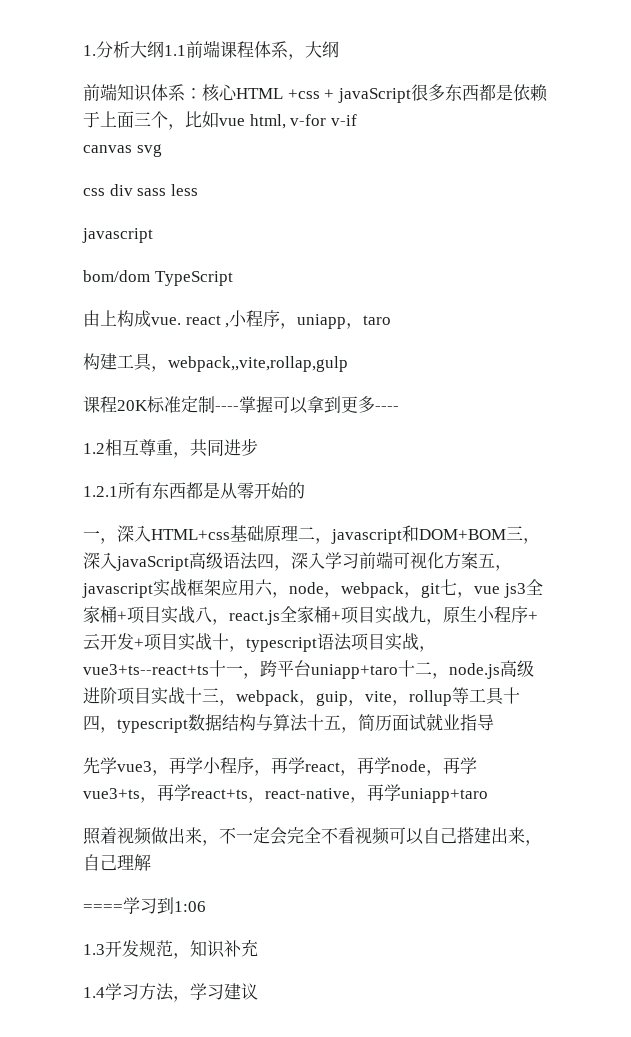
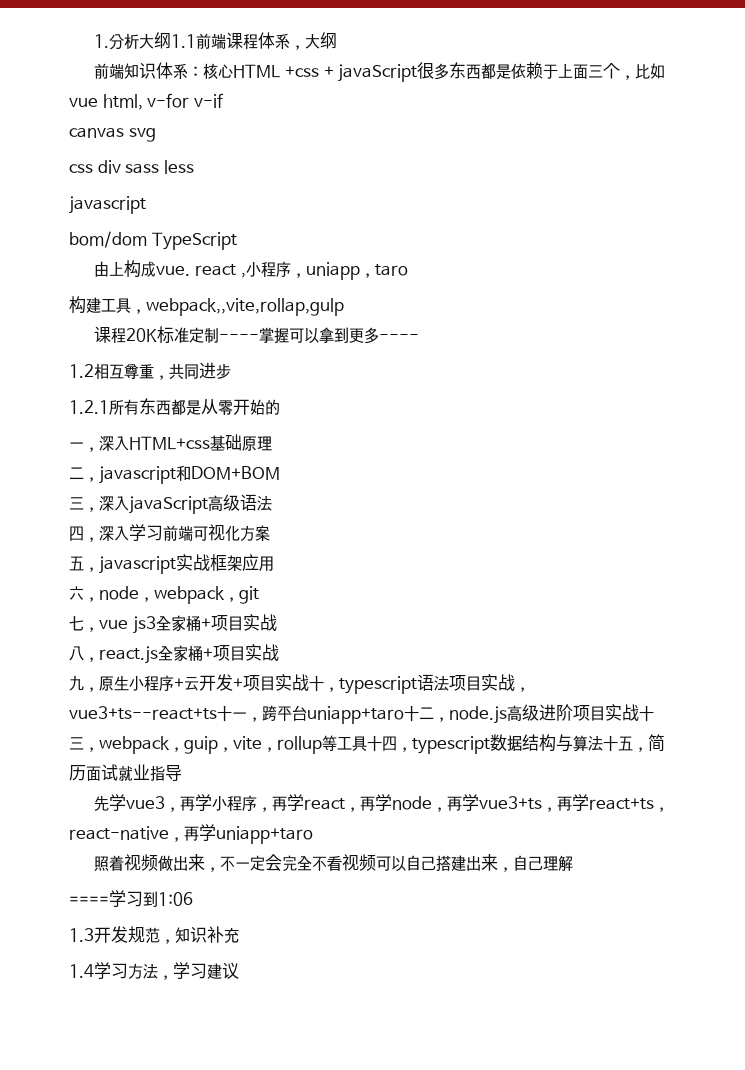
(298, 533) none -> (272, 443) //
(506, 534) none -> (280, 473) //
(258, 561) none -> (272, 503) //
(478, 560) none -> (270, 533) //
(255, 587) none -> (274, 563) //
(440, 590) none -> (259, 595) //
(195, 615) none -> (277, 623) //
(409, 615) none -> (279, 653) //

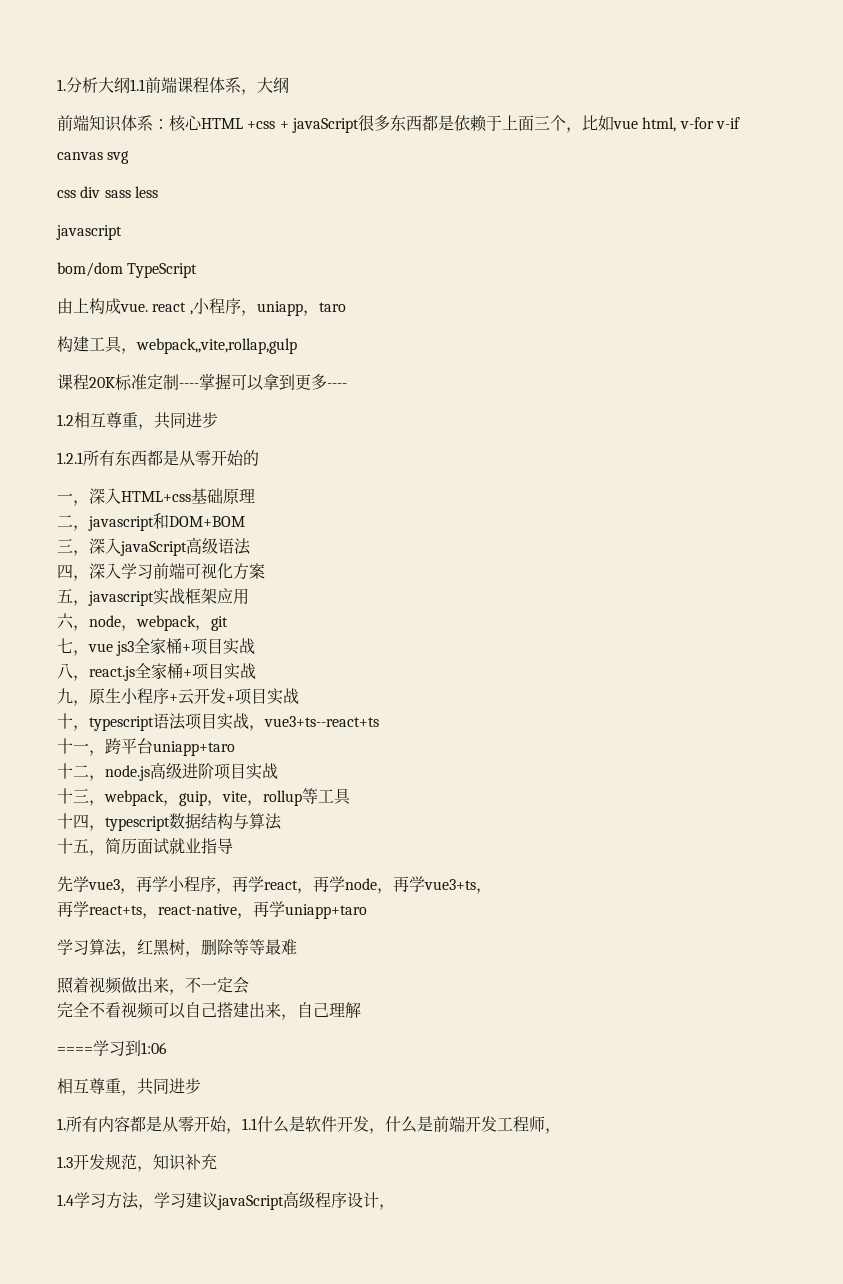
(309, 683) none -> (299, 696) //
(217, 713) none -> (379, 721) //
(404, 715) none -> (235, 748) //
(639, 713) none -> (278, 771) //
(367, 744) none -> (351, 796) //
(603, 743) none -> (282, 821) //
(558, 809) none -> (492, 891) //
(313, 835) none -> [57,939,297,957] // 学习算法，红黑树，删除等等最难
(283, 862) none -> (249, 985) //
(193, 899) none -> [57,1078,201,1096] [57,1116,561,1134] // 相互尊重，共同进步 // 1.所有内容都是从零开始，1.1什么是软件开发，什么是前端开发工程师，
(239, 970) none -> [217,1191,395,1210] javaScript高级程序设计，

